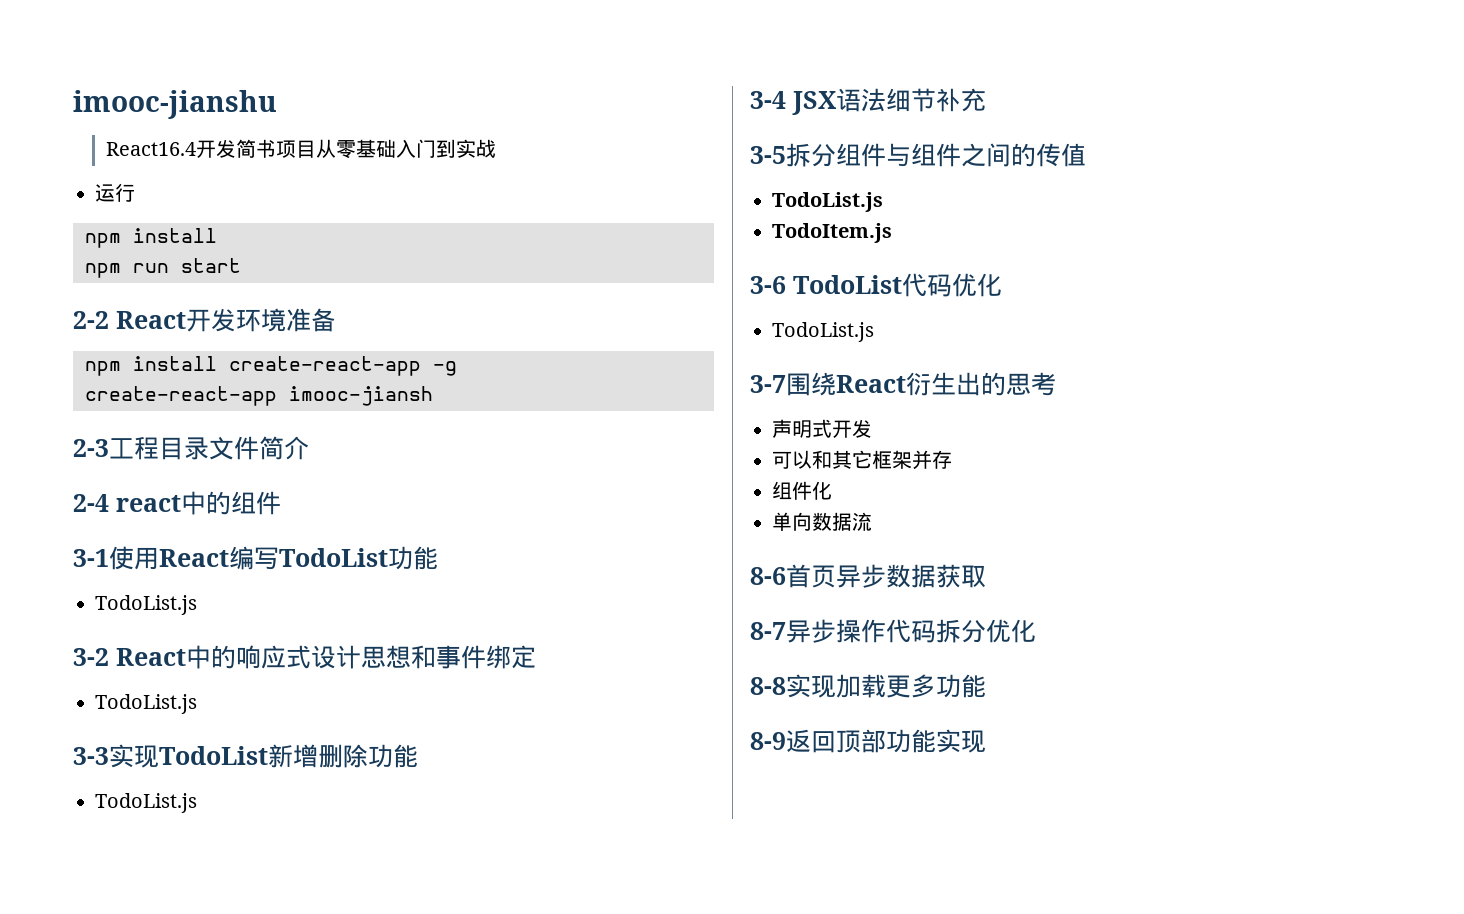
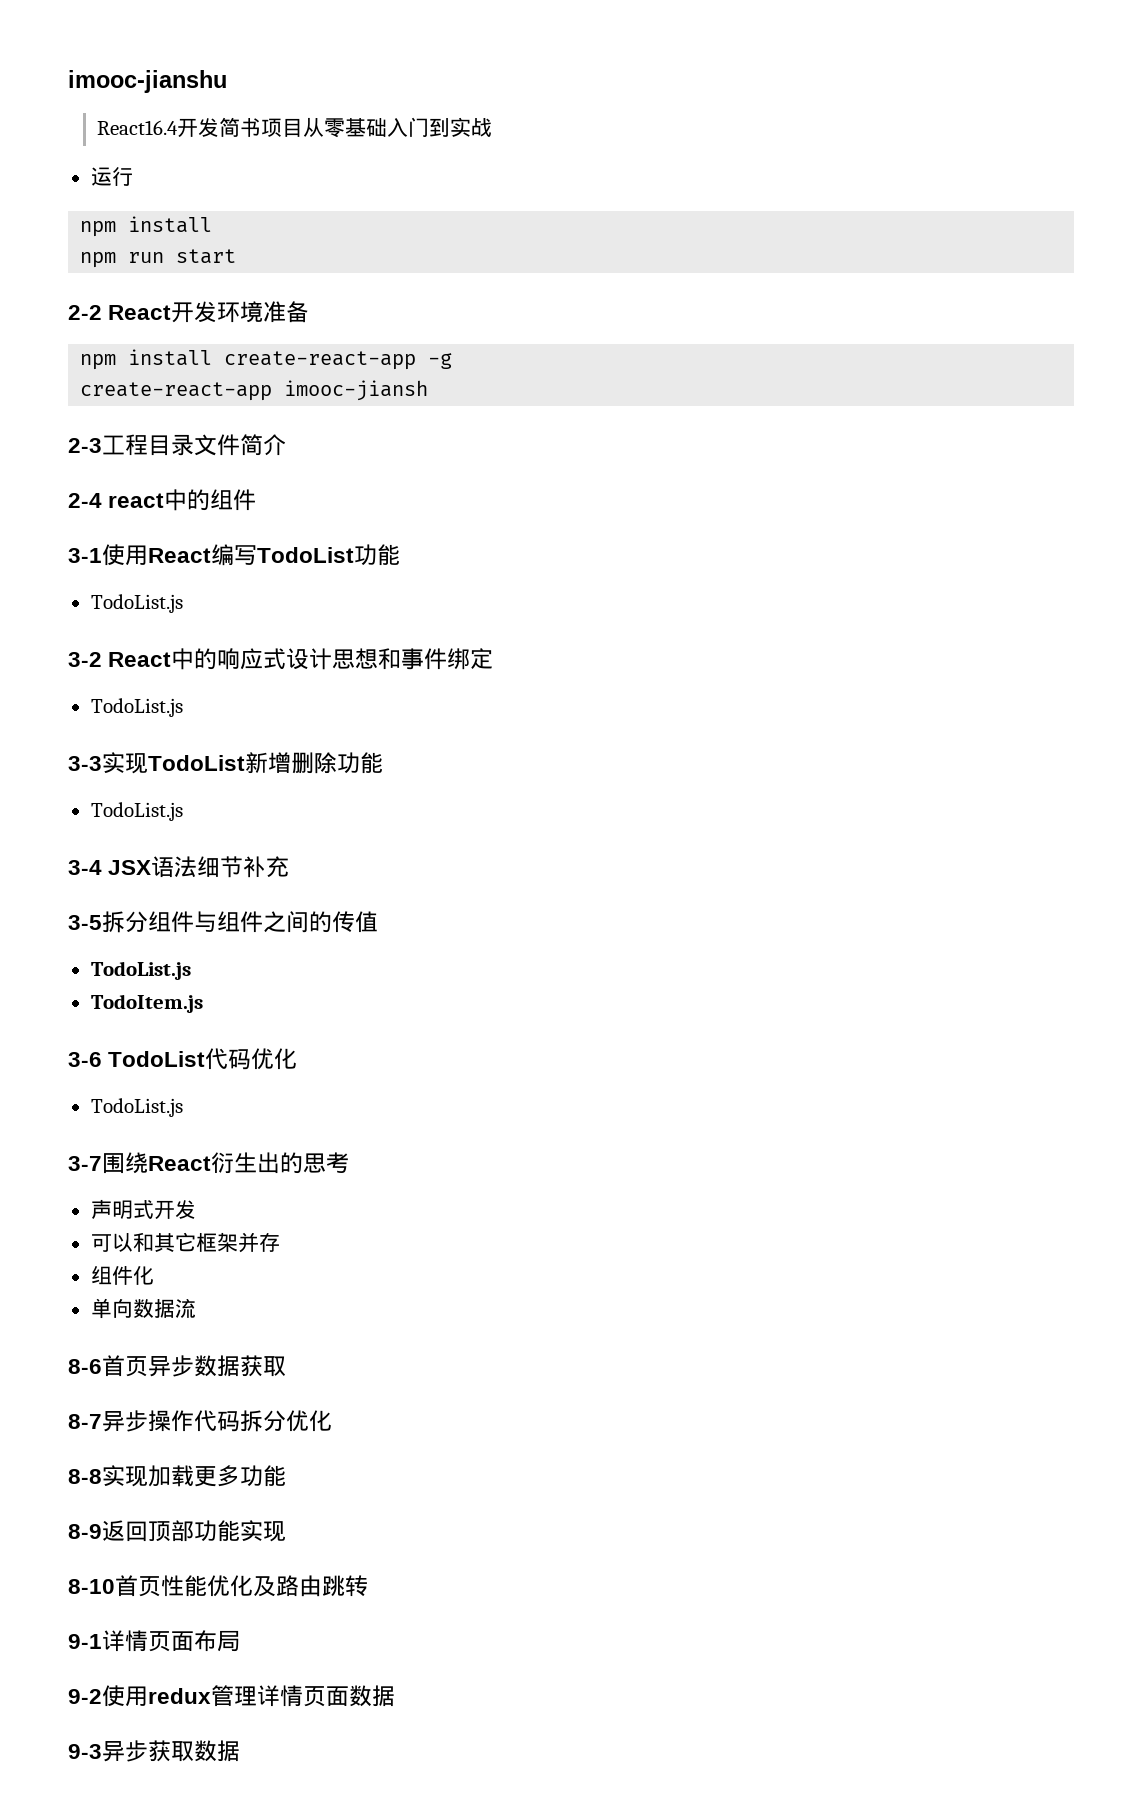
(986, 741) none -> [68,1575,368,1597] [68,1630,240,1652] [68,1685,395,1707] [68,1740,240,1762] // 8-10首页性能优化及路由跳转 // 9-1详情页面布局 // 9-2使用redux管理详情页面数据 // 9-3异步获取数据

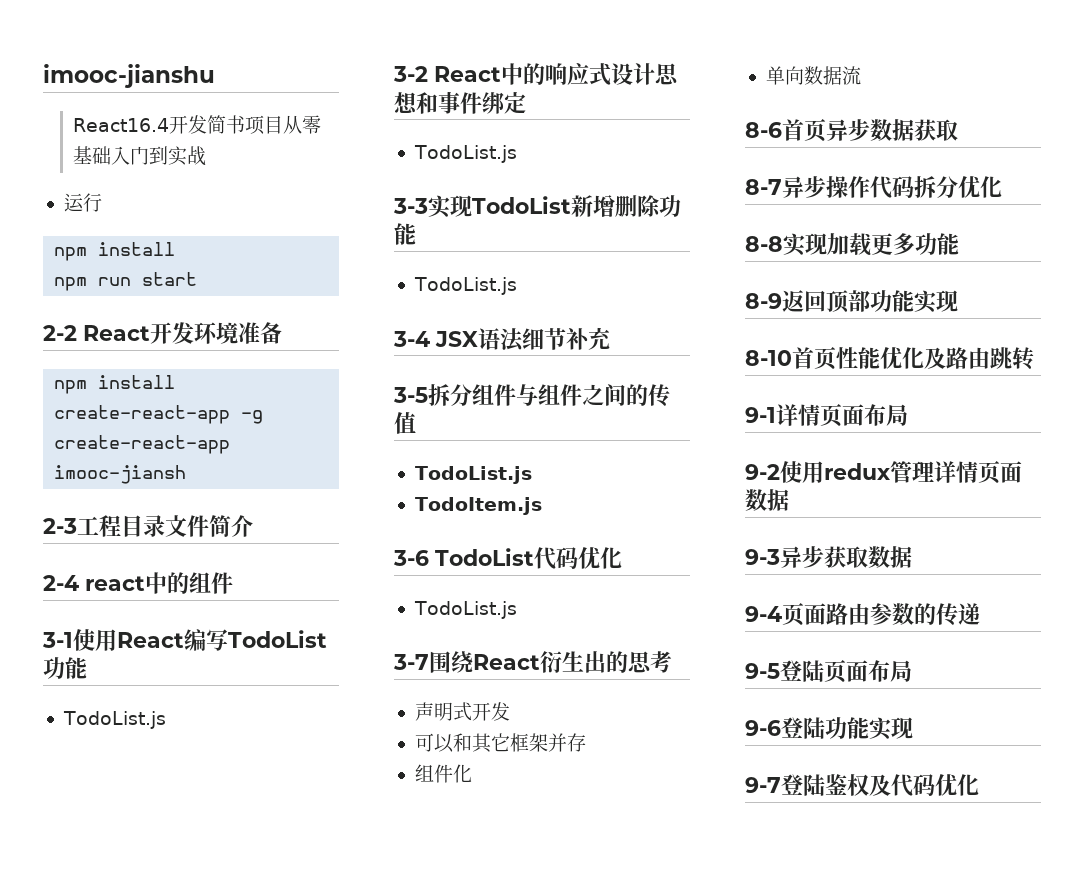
(240, 1751) none -> [745,603,980,626] [745,660,912,683] [745,717,913,740] [745,774,979,797] // 9-4页面路由参数的传递 // 9-5登陆页面布局 // 9-6登陆功能实现 // 9-7登陆鉴权及代码优化

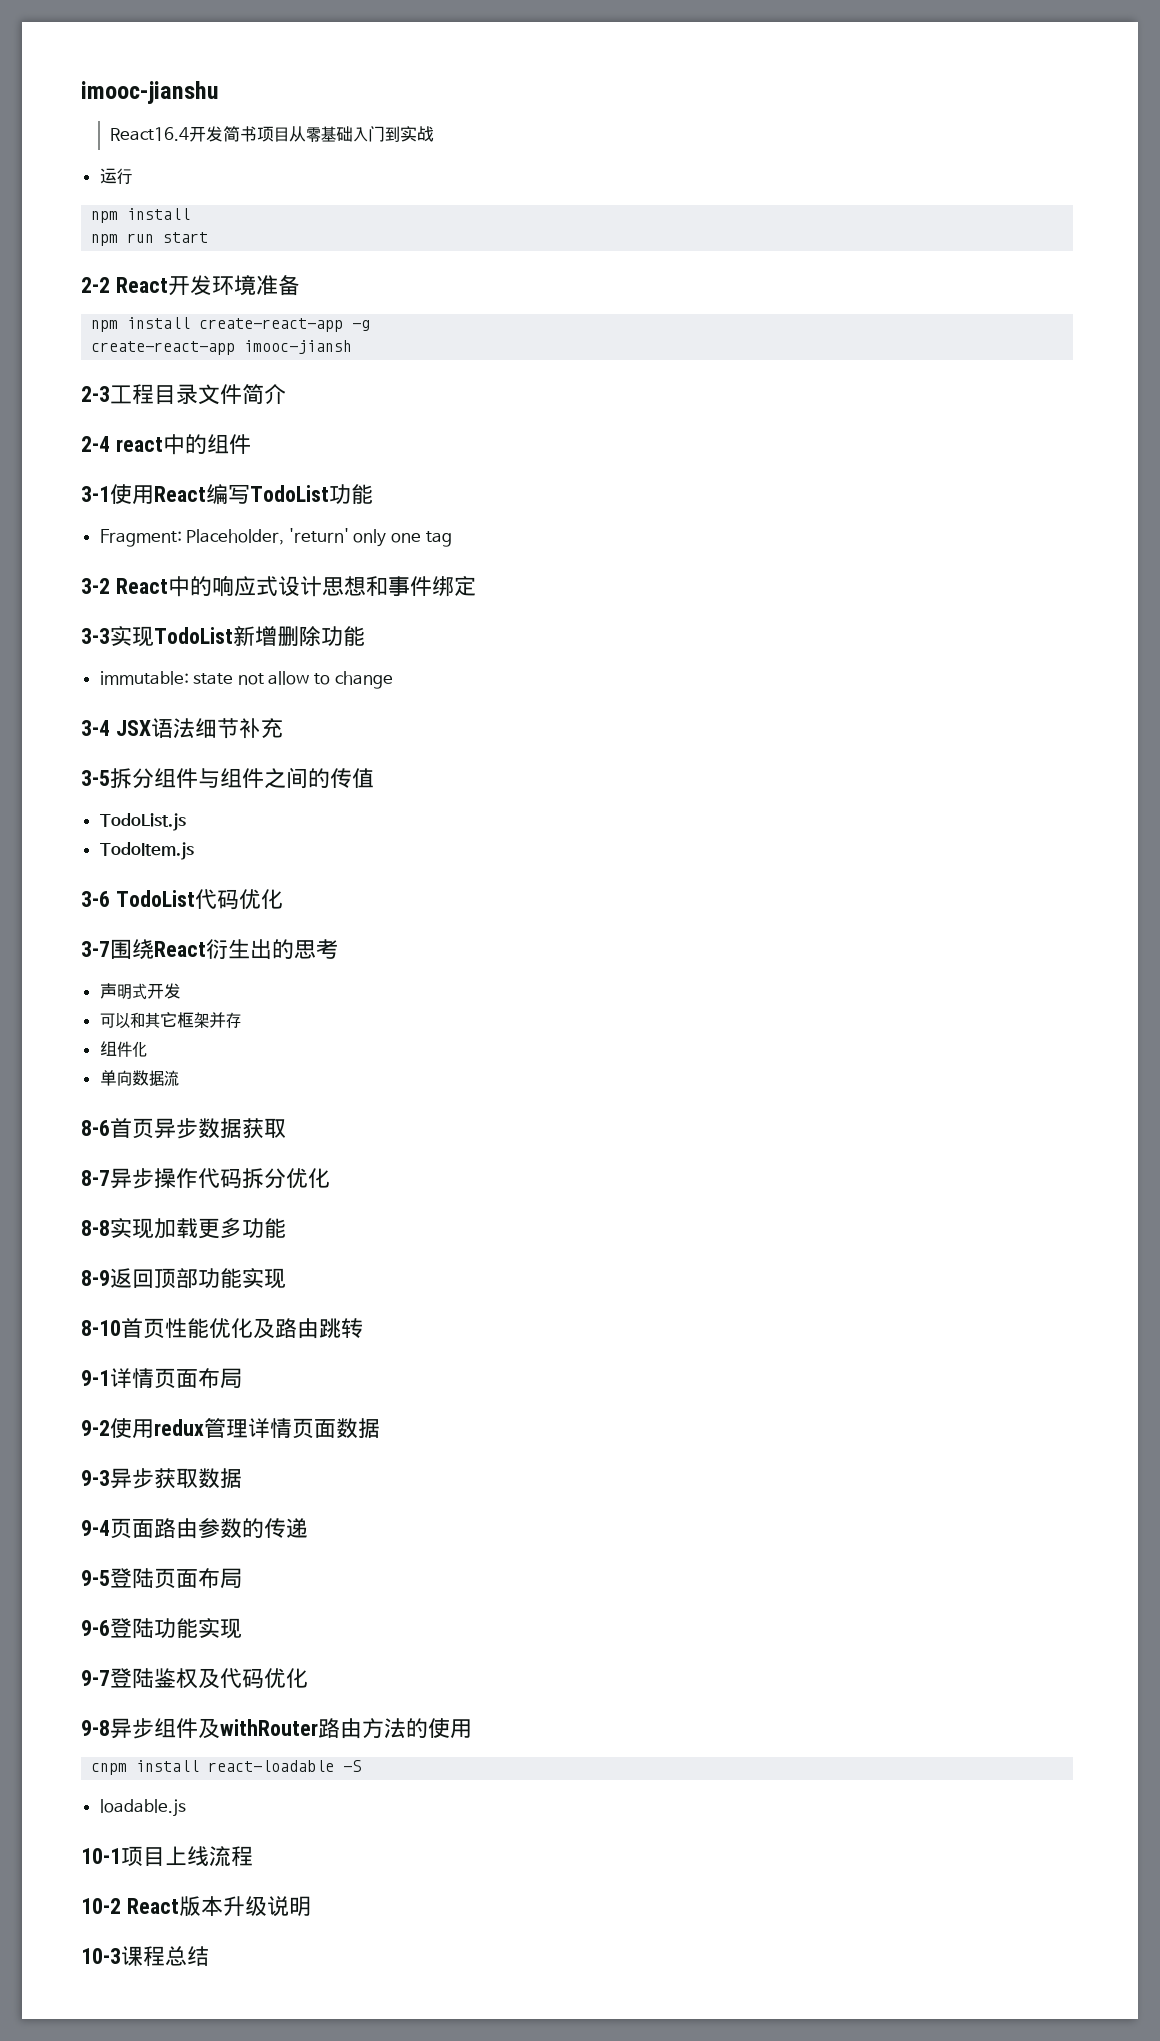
[62,711,166,729] TodoList.js -> [99,528,452,547] Fragment: Placeholder, 'return' only one tag
[413,145,517,163] // TodoList.js -> (476, 586) none
[413,277,517,295] TodoList.js -> [99,671,393,689] immutable: state not allow to change
[413,601,517,619] // TodoList.js -> (283, 899) none
(979, 785) none -> [81,1718,472,1739] [91,1760,362,1775] [99,1799,186,1817] [81,1846,253,1867] [81,1896,311,1917] [81,1946,209,1966] // 9-8异步组件及withRouter路由方法的使用 // cnpm install react-loadable -S // loadable.js // 10-1项目上线流程 // 10-2 React版本升级说明 // 10-3课程总结

